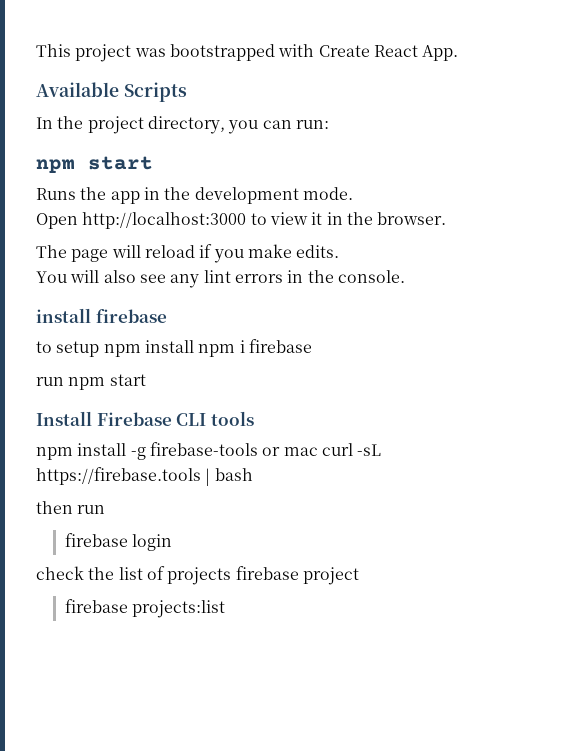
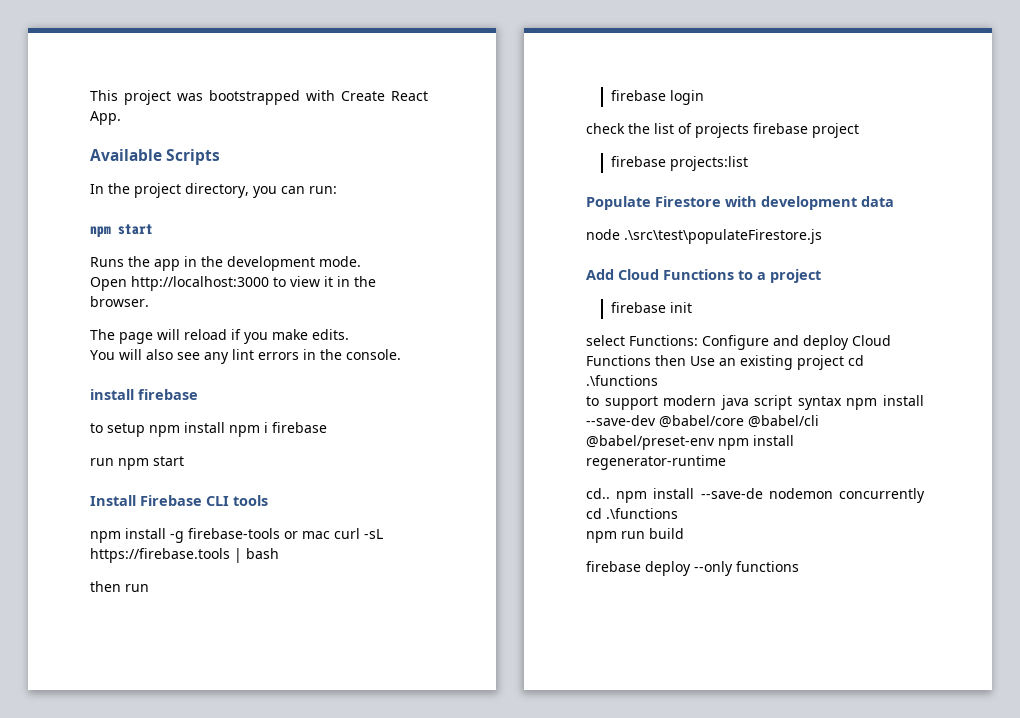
(225, 609) none -> [586,196,894,210] [586,229,822,244] [586,269,821,283] [610,302,692,313] [586,335,891,350] [586,355,864,370] [586,375,658,386] [586,395,924,410] [586,415,819,428] [586,435,794,450] [586,455,726,470] [586,488,925,503] [586,508,678,519] [586,528,684,543] [586,561,799,576] // Populate Firestore with development data // node .\src\test\populateFirestore.js // Add Cloud Functions to a project // firebase init // select Functions: Configure and deploy Cloud Functions then Use an existing project cd .\functions // to support modern java script syntax npm install --save-dev @babel/core @babel/cli @babel/preset-env npm install regenerator-runtime // cd.. npm install --save-de nodemon concurrently cd .\functions // npm run build // firebase deploy --only functions

